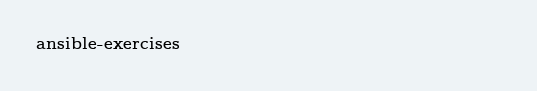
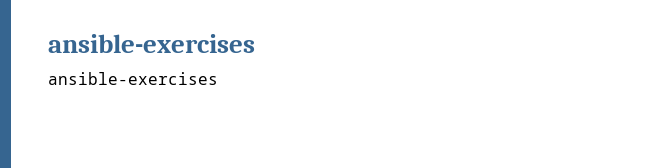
[36,37,180,49] ansible-exercises -> [48,34,255,53] [48,72,218,85] ansible-exercises // ansible-exercises

